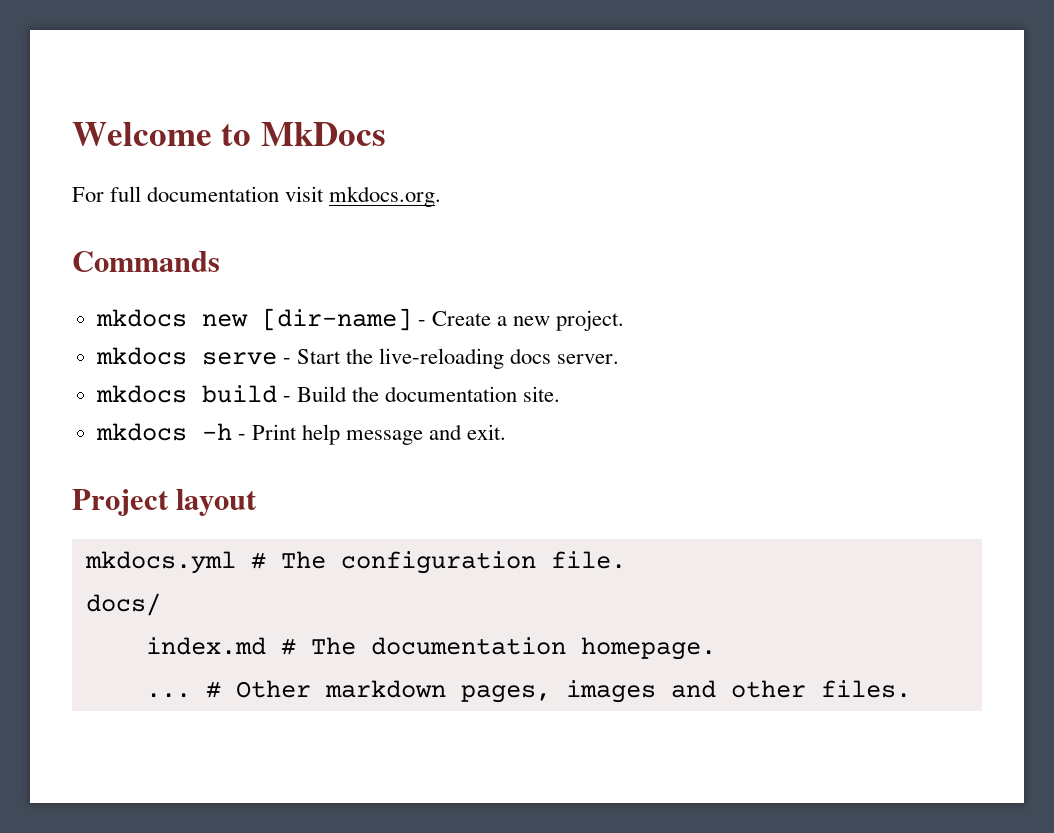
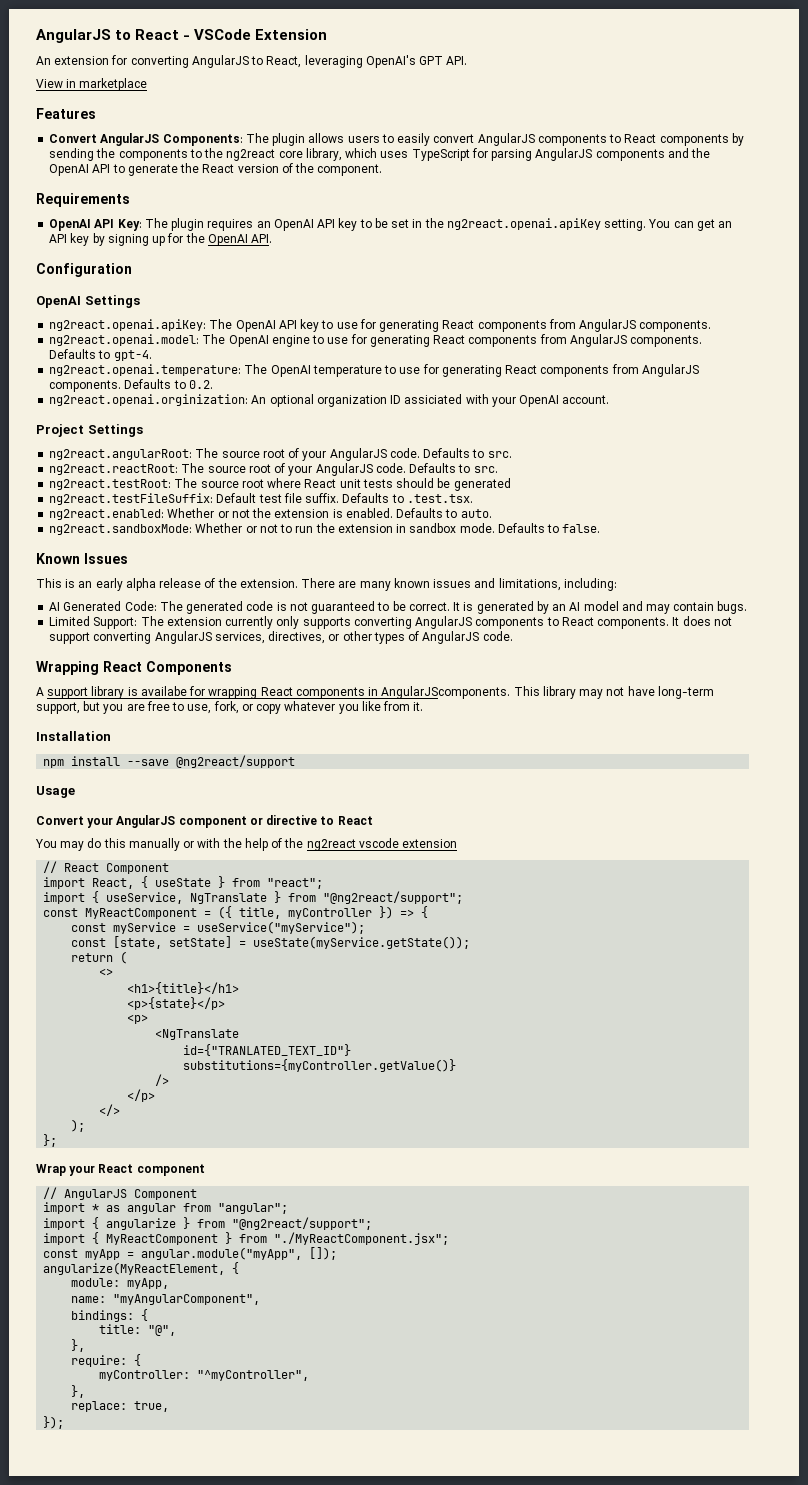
[72,122,386,146] [72,186,442,207] [72,251,220,272] [95,308,625,331] [95,347,620,369] [95,385,561,403] [95,423,507,445] [72,489,258,516] [84,551,626,574] [85,593,161,616] [145,637,716,660] [145,680,911,703] Welcome to MkDocs // For full documentation visit mkdocs.org. // Commands // mkdocs new [dir-name] - Create a new project. // mkdocs serve - Start the live-reloading docs server. // mkdocs build - Build the documentation site. // mkdocs -h - Print help message and exit. // Project layout // mkdocs.yml # The configuration file. // docs/ // index.md # The documentation homepage. // ... # Other markdown pages, images and other files. -> [36,29,328,43] [36,55,468,68] [36,78,148,91] [36,108,96,119] [49,133,744,146] [49,148,711,161] [49,163,383,176] [36,193,130,207] [49,218,733,231] [49,233,273,246] [36,263,132,277] [36,295,140,308] [49,319,712,332] [49,334,703,347] [49,349,152,361] [49,364,699,377] [49,379,213,392] [49,394,610,407] [36,424,143,437] [49,448,512,461] [49,463,498,476] [49,478,511,491] [49,493,473,505] [49,508,492,520] [49,523,601,535] [36,553,128,564] [36,578,617,591] [49,601,748,614] [49,616,732,629] [49,631,513,644] [36,661,232,675] [36,686,714,699] [36,701,424,714] [36,731,111,741] [43,755,296,768] [36,786,75,798] [36,815,373,828] [35,838,458,851] [43,861,170,874] [43,876,324,889] [43,891,464,904] [43,906,429,919] [71,921,366,934] [71,936,471,949] [71,951,128,964] [99,968,114,976] [127,982,240,994] [127,997,226,1010] [127,1014,149,1024] [155,1029,240,1040] [183,1044,352,1056] [183,1059,457,1072] [155,1074,170,1086] [127,1089,156,1102] [99,1104,121,1116] [71,1119,86,1132] [43,1134,58,1147] [36,1164,205,1176] [43,1187,198,1200] [43,1202,289,1214] [43,1217,373,1230] [43,1232,450,1245] [43,1247,338,1260] [43,1262,240,1275] [71,1278,170,1289] [71,1294,261,1305] [71,1309,149,1322] [99,1324,177,1336] [71,1339,86,1352] [71,1354,142,1367] [99,1370,310,1381] [71,1385,86,1398] [71,1401,170,1412] [43,1416,65,1429] AngularJS to React - VSCode Extension // An extension for converting AngularJS to React, leveraging OpenAI's GPT API. // View in marketplace // Features // Convert AngularJS Components: The plugin allows users to easily convert AngularJS components to React components by sending the components to the ng2react core library, which uses TypeScript for parsing AngularJS components and the OpenAI API to generate the React version of the component. // Requirements // OpenAI API Key: The plugin requires an OpenAI API key to be set in the ng2react.openai.apiKey setting. You can get an API key by signing up for the OpenAI API. // Configuration // OpenAI Settings // ng2react.openai.apiKey: The OpenAI API key to use for generating React components from AngularJS components. // ng2react.openai.model: The OpenAI engine to use for generating React components from AngularJS components. Defaults to gpt-4. // ng2react.openai.temperature: The OpenAI temperature to use for generating React components from AngularJS components. Defaults to 0.2. // ng2react.openai.orginization: An optional organization ID assiciated with your OpenAI account. // Project Settings // ng2react.angularRoot: The source root of your AngularJS code. Defaults to src. // ng2react.reactRoot: The source root of your AngularJS code. Defaults to src. // ng2react.testRoot: The source root where React unit tests should be generated // ng2react.testFileSuffix: Default test file suffix. Defaults to .test.tsx. // ng2react.enabled: Whether or not the extension is enabled. Defaults to auto. // ng2react.sandboxMode: Whether or not to run the extension in sandbox mode. Defaults to false. // Known Issues // This is an early alpha release of the extension. There are many known issues and limitations, including: // AI Generated Code: The generated code is not guaranteed to be correct. It is generated by an AI model and may contain bugs. // Limited Support: The extension currently only supports converting AngularJS components to React components. It does not support converting AngularJS services, directives, or other types of AngularJS code. // Wrapping React Components // A support library is availabe for wrapping React components in AngularJScomponents. This library may not have long-term support, but you are free to use, fork, or copy whatever you like from it. // Installation // npm install --save @ng2react/support // Usage // Convert your AngularJS component or directive to React // You may do this manually or with the help of the ng2react vscode extension // // React Component // import React, { useState } from "react"; // import { useService, NgTranslate } from "@ng2react/support"; // const MyReactComponent = ({ title, myController }) => { // const myService = useService("myService"); // const [state, setState] = useState(myService.getState()); // return ( // <> // <h1>{title}</h1> // <p>{state}</p> // <p> // <NgTranslate // id={"TRANLATED_TEXT_ID"} // substitutions={myController.getValue()} // /> // </p> // </> // ); // }; // Wrap your React component // // AngularJS Component // import * as angular from "angular"; // import { angularize } from "@ng2react/support"; // import { MyReactComponent } from "./MyReactComponent.jsx"; // const myApp = angular.module("myApp", []); // angularize(MyReactElement, { // module: myApp, // name: "myAngularComponent", // bindings: { // title: "@", // }, // require: { // myController: "^myController", // }, // replace: true, // });

